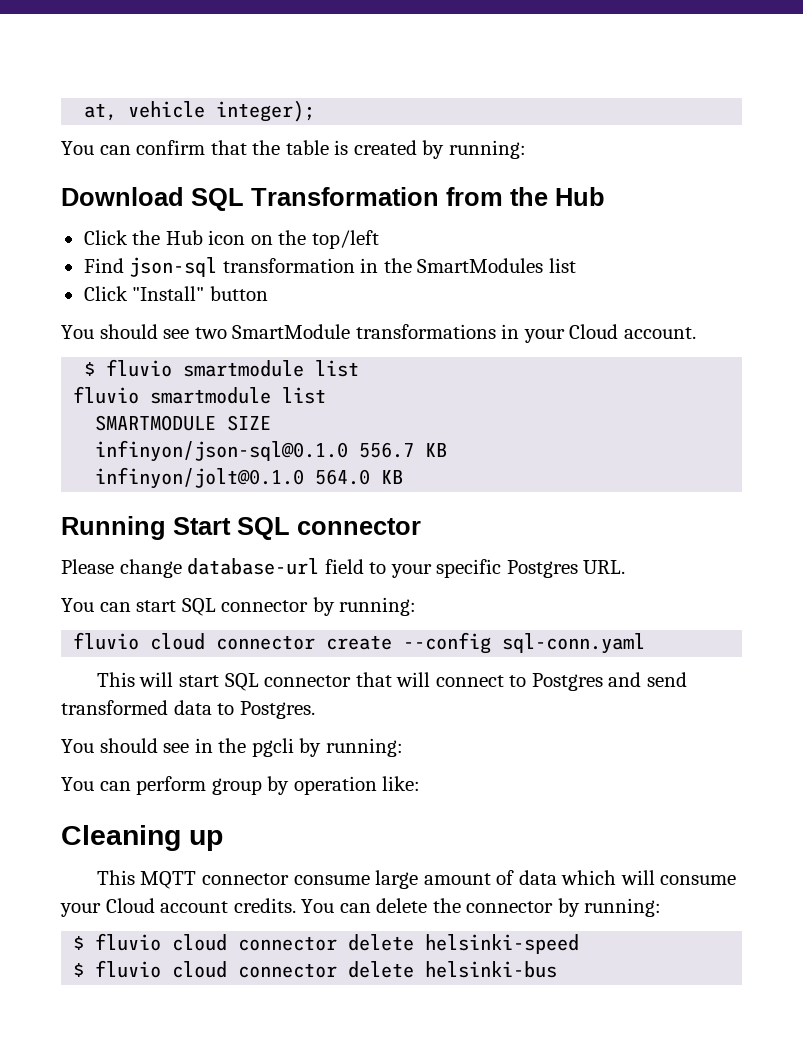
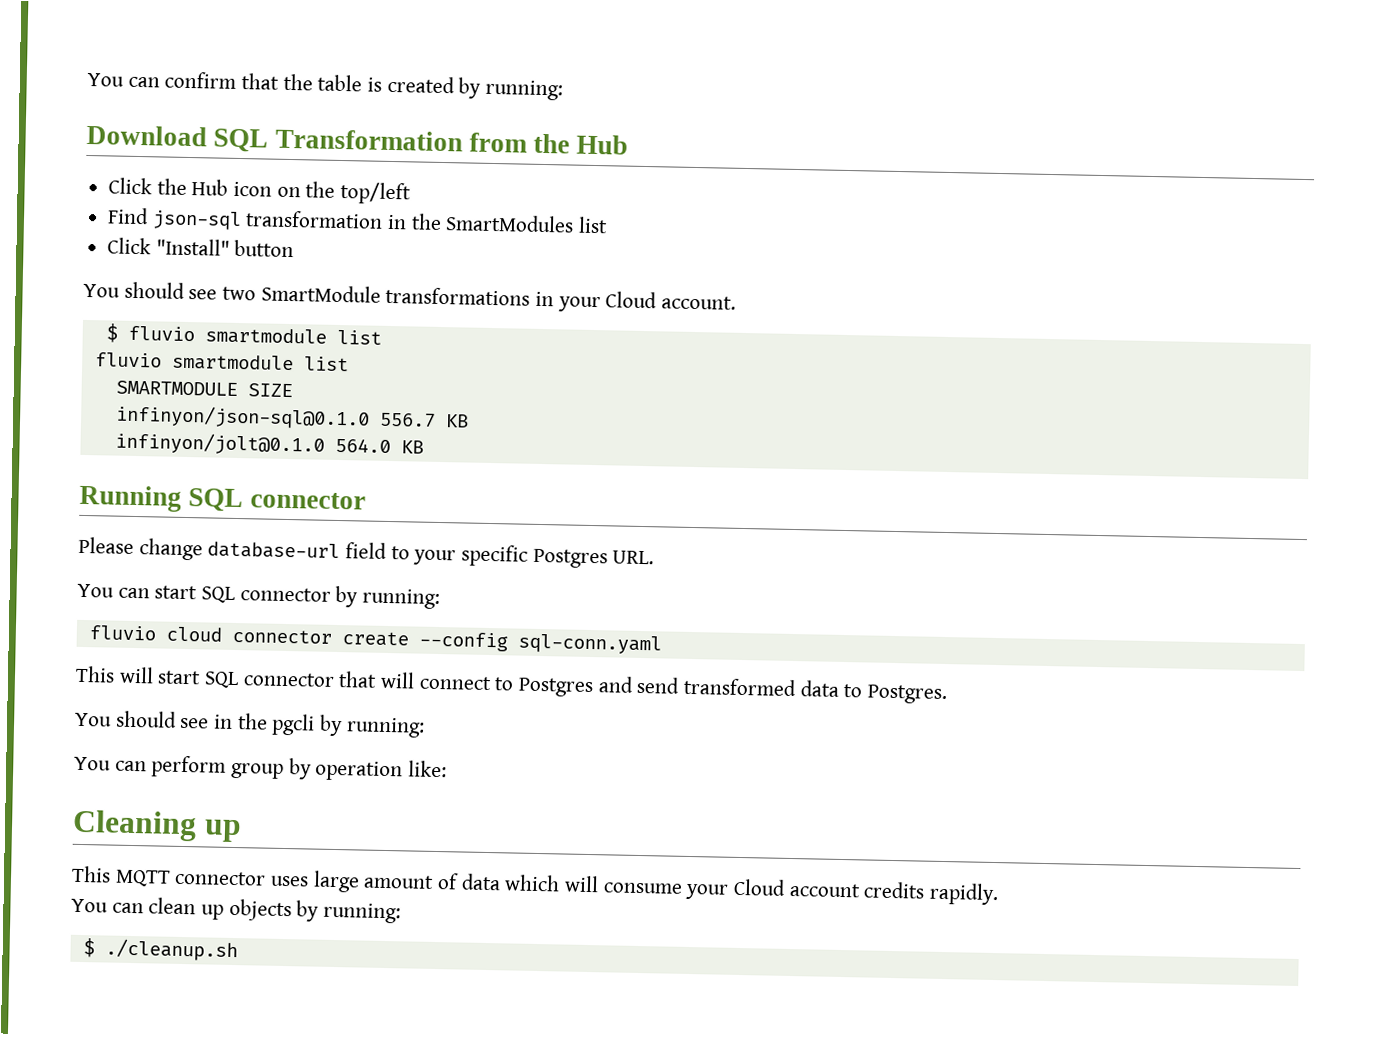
[84,100,316,122] at, vehicle integer); // -> (87, 79) none
[173,517,231,535] Start -> (182, 498) none
[293,875,370,885] consume -> [270,875,310,887] uses
[233,898,662,917] [73,933,580,954] [73,960,558,978] credits. You can delete the connector by running: // $ fluvio cloud connector delete helsinki-speed // $ fluvio cloud connector delete helsinki-bus -> [863,881,1000,906] [71,897,402,924] [82,938,238,962] credits rapidly. // You can clean up objects by running: // $ ./cleanup.sh

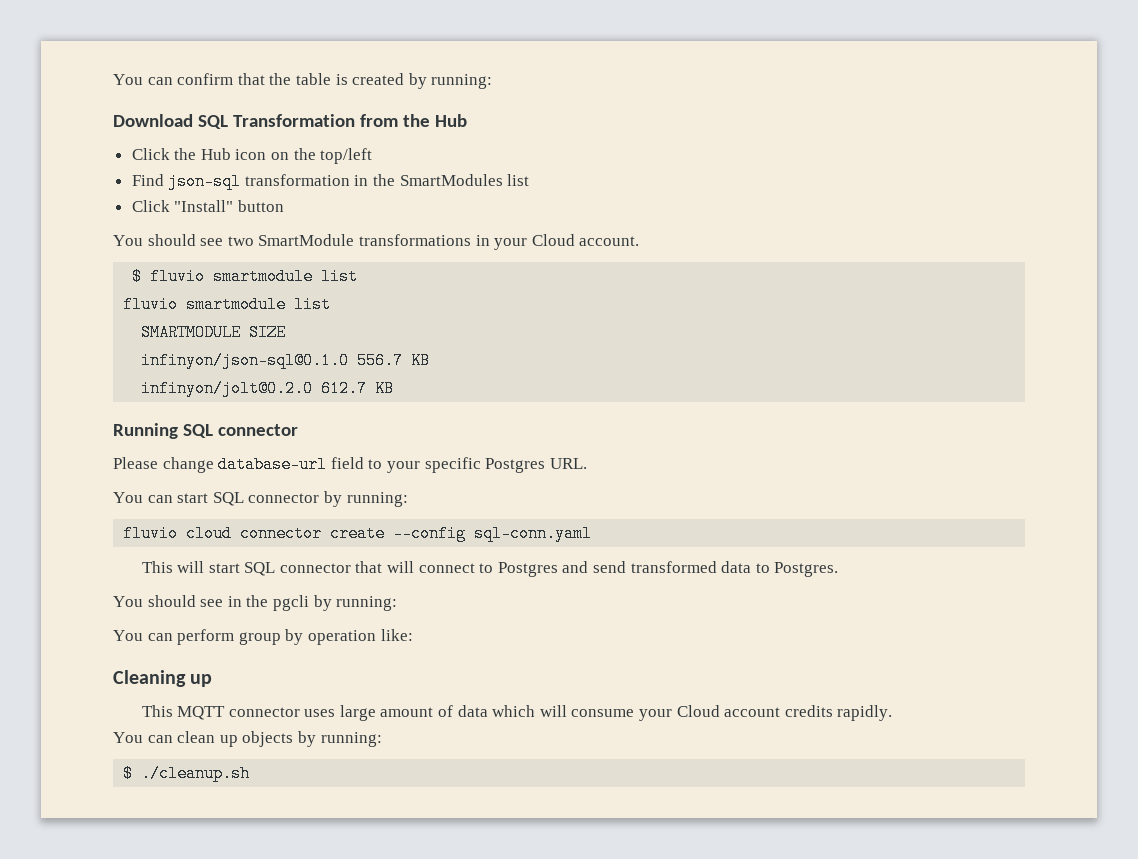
[114,431,391,456] infinyon/jolt@0.1.0 564.0 -> [141,380,368,397] infinyon/jolt@0.2.0 612.7

